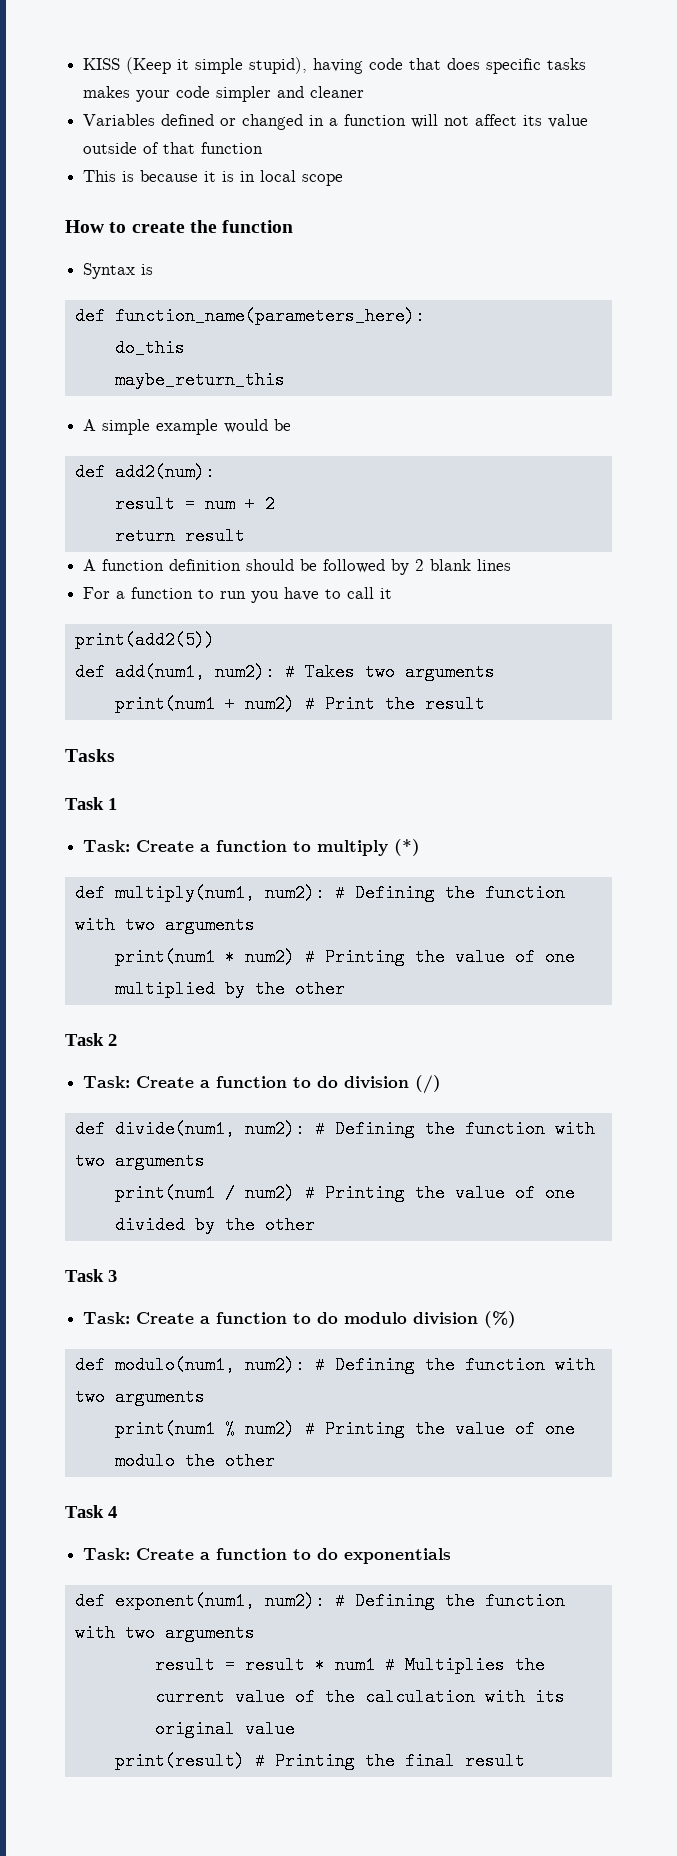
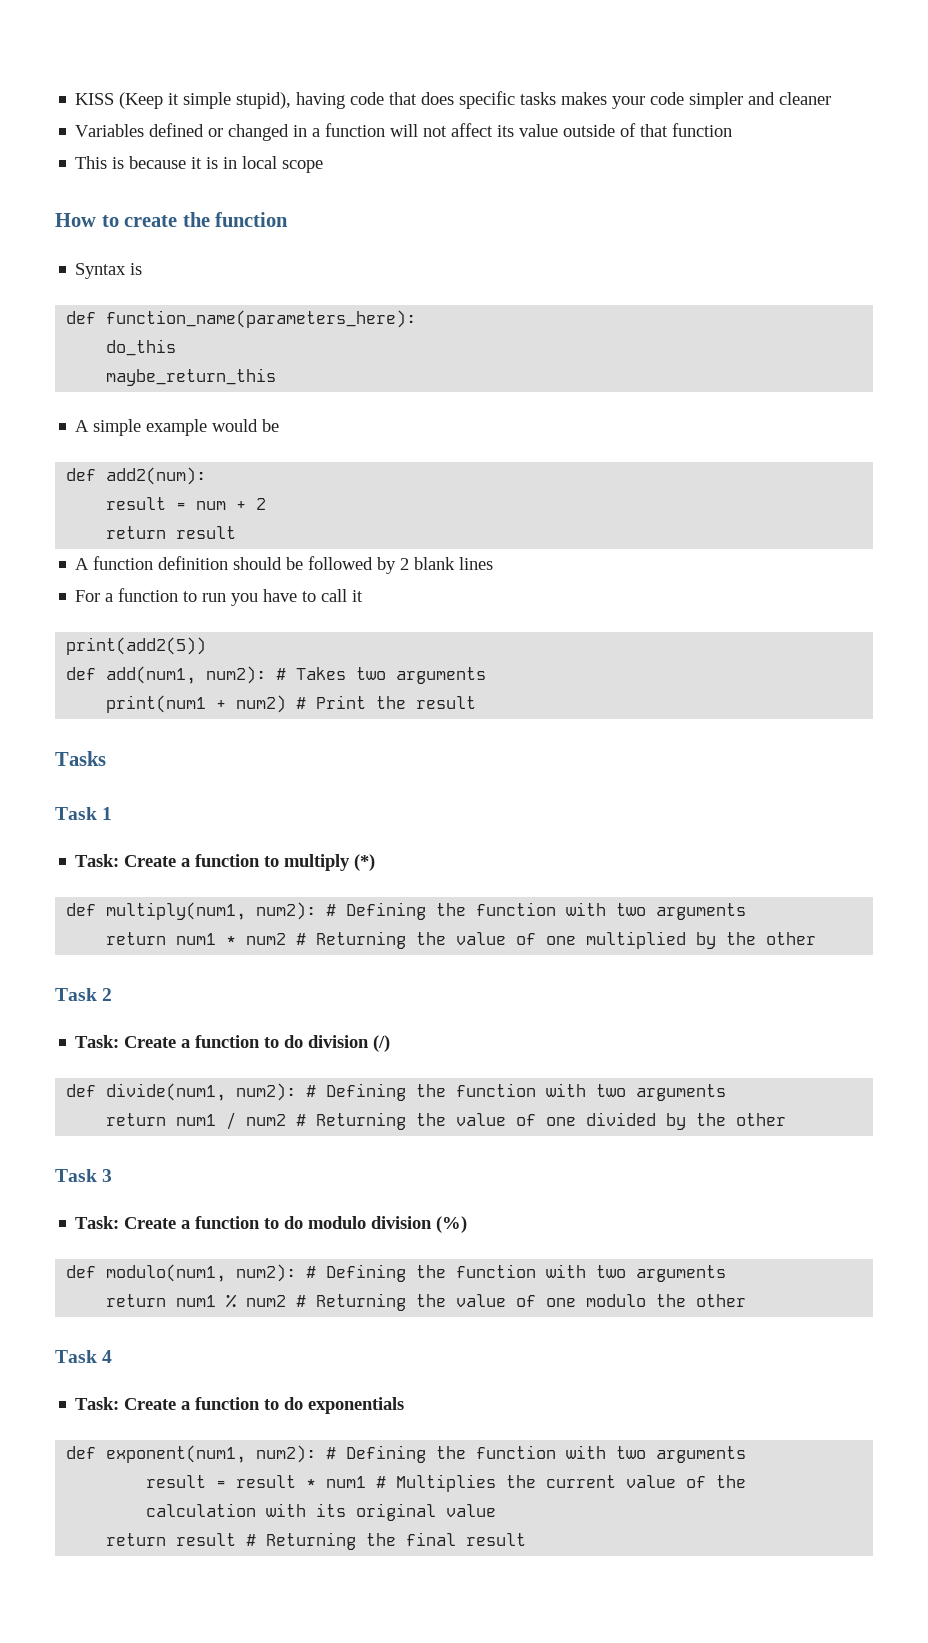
[114,948,405,966] print(num1 * num2) # Printing -> [106,931,407,949] return num1 * num2 # Returning
[114,1184,405,1202] print(num1 / num2) # Printing -> [106,1112,407,1130] return num1 / num2 # Returning
[114,1420,405,1438] print(num1 % num2) # Printing -> [106,1293,407,1311] return num1 % num2 # Returning
[114,1752,355,1770] print(result) # Printing -> [106,1532,357,1550] return result # Returning

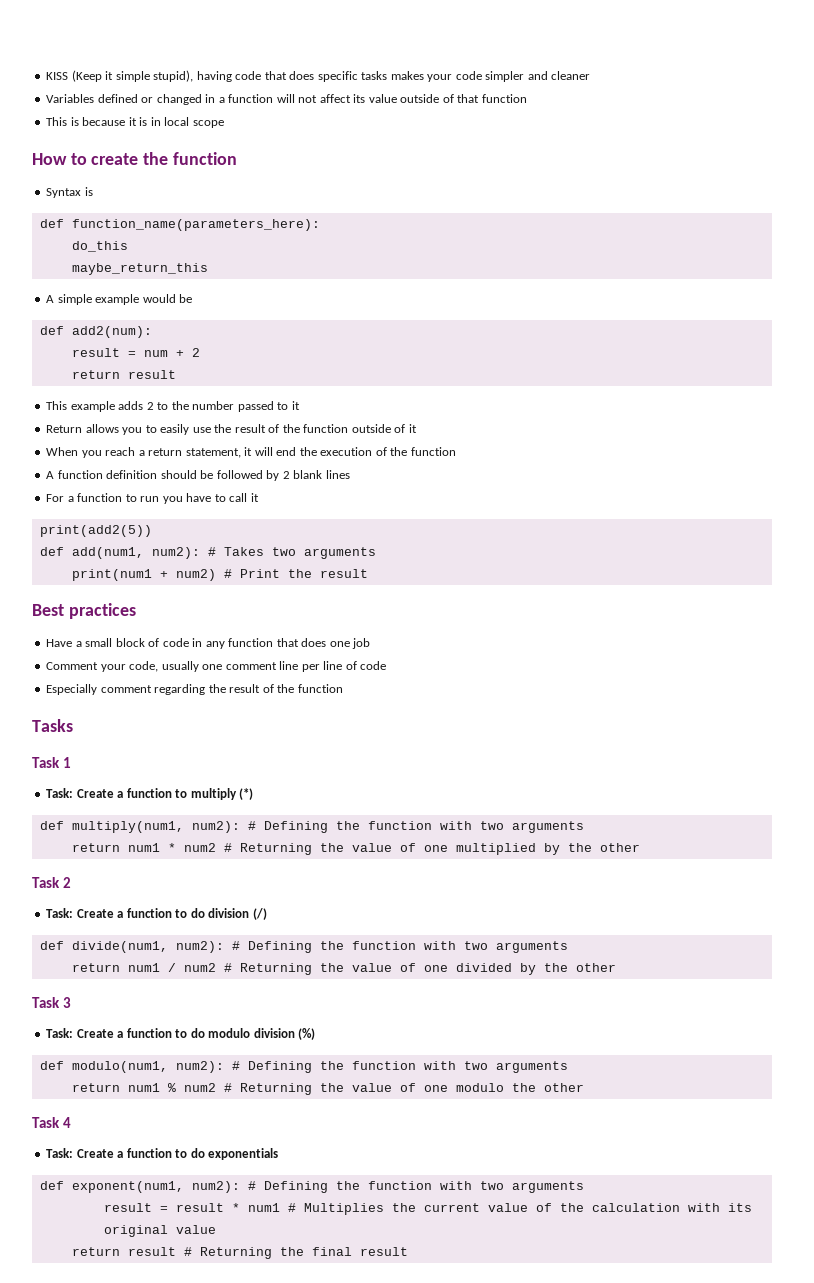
(237, 532) none -> [46,401,300,412] [46,424,417,435] [46,447,456,458] // This example adds 2 to the number passed to it // Return allows you to easily use the result of the function outside of it // When you reach a return statement, it will end the execution of the function
(477, 702) none -> [32,603,136,619] [46,638,371,649] [46,661,387,672] [46,684,343,695] // Best practices // Have a small block of code in any function that does one job // Comment your code, usually one comment line per line of code // Especially comment regarding the result of the function

